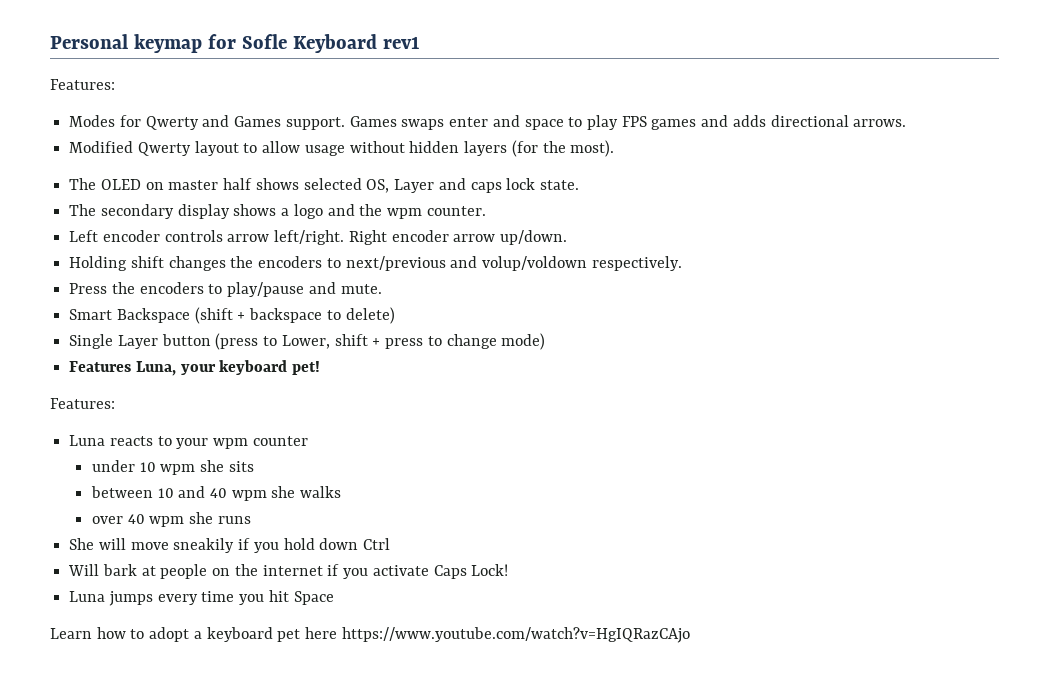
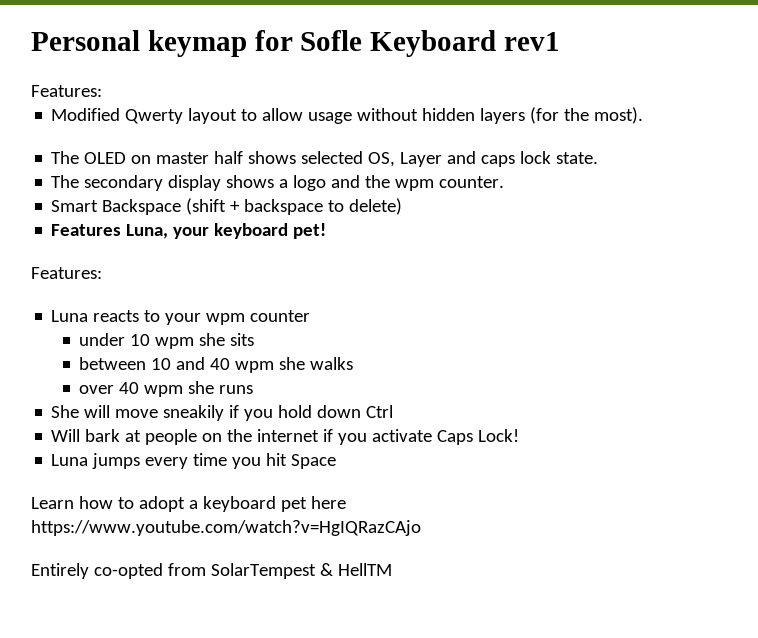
[69,115,907,130] // Modes for Qwerty and Games support. Games swaps enter and space to play FPS games and adds directional arrows. -> (102, 91) none
[69,230,568,245] [69,256,682,271] [69,282,382,297] // Left encoder controls arrow left/right. Right encoder arrow up/down. // Holding shift changes the encoders to next/previous and volup/voldown respectively. // Press the encoders to play/pause and mute. -> (505, 182) none
[69,333,546,350] // Single Layer button (press to Lower, shift + press to change mode) -> (403, 206) none
(690, 635) none -> [31,563,392,579] // Entirely co-opted from SolarTempest & HellTM

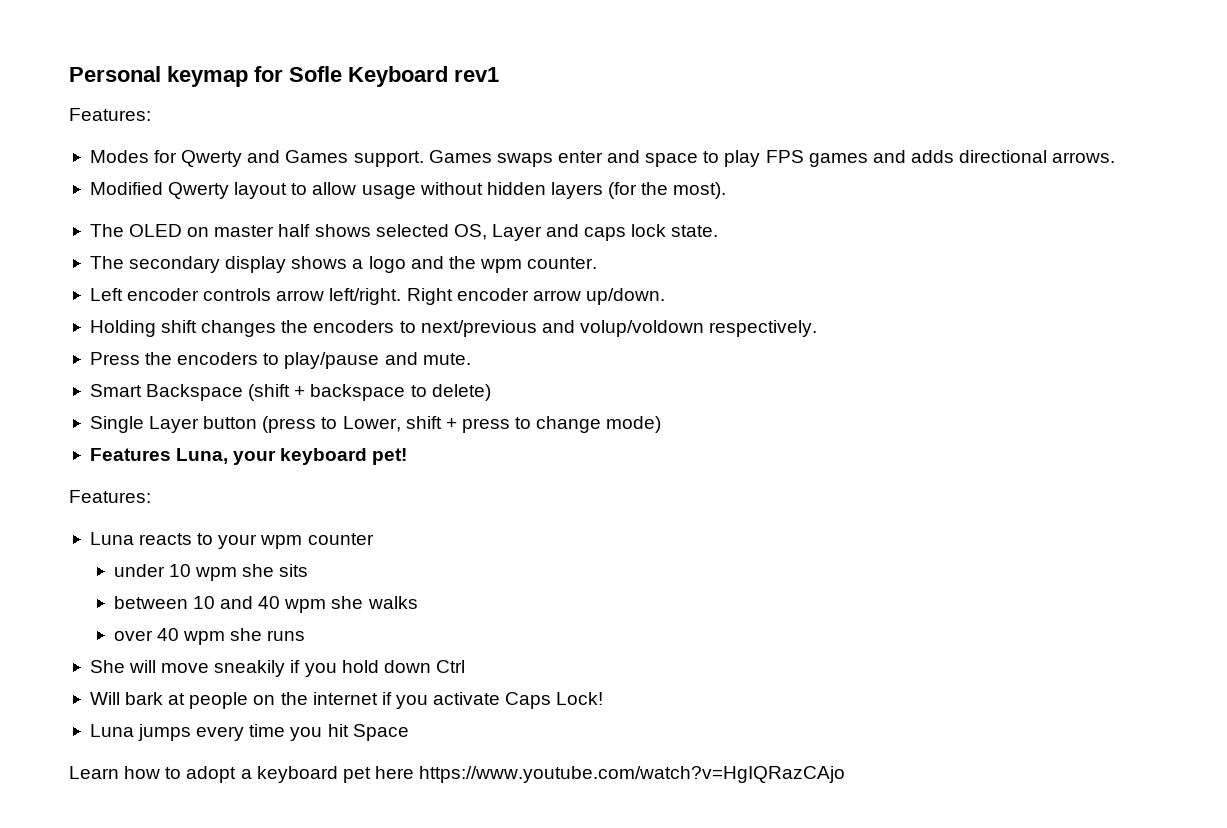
(102, 91) none -> [89,150,1116,167] // Modes for Qwerty and Games support. Games swaps enter and space to play FPS games and adds directional arrows.
(505, 182) none -> [89,288,665,305] [89,320,818,337] [89,352,471,369] // Left encoder controls arrow left/right. Right encoder arrow up/down. // Holding shift changes the encoders to next/previous and volup/voldown respectively. // Press the encoders to play/pause and mute.
(403, 206) none -> [89,416,662,433] // Single Layer button (press to Lower, shift + press to change mode)
[31,563,392,579] // Entirely co-opted from SolarTempest & HellTM -> (846, 774) none

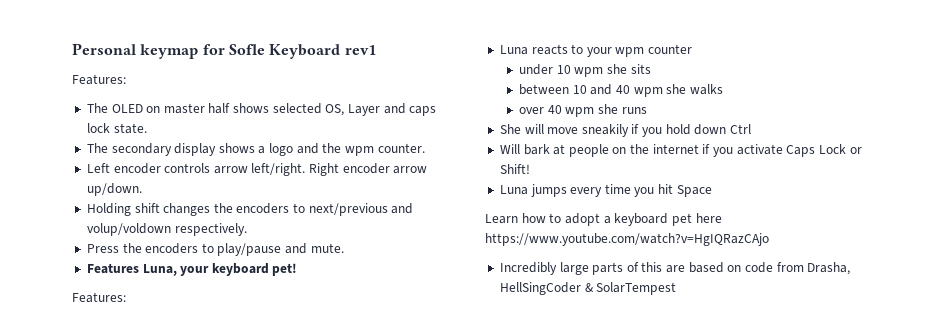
[89,150,1116,167] [89,182,727,199] // Modes for Qwerty and Games support. Games swaps enter and space to play FPS games and adds directional arrows. // Modified Qwerty layout to allow usage without hidden layers (for the most). -> (126, 79) none
[89,384,491,401] [89,416,662,433] // Smart Backspace (shift + backspace to delete) // Single Layer button (press to Lower, shift + press to change mode) -> (344, 248) none
[556,692,604,705] Lock! -> [818,144,862,154] [499,164,530,174] Lock or Shift!
(846, 774) none -> [499,262,851,275] [499,282,677,295] // Incredibly large parts of this are based on code from Drasha, HellSingCoder & SolarTempest

